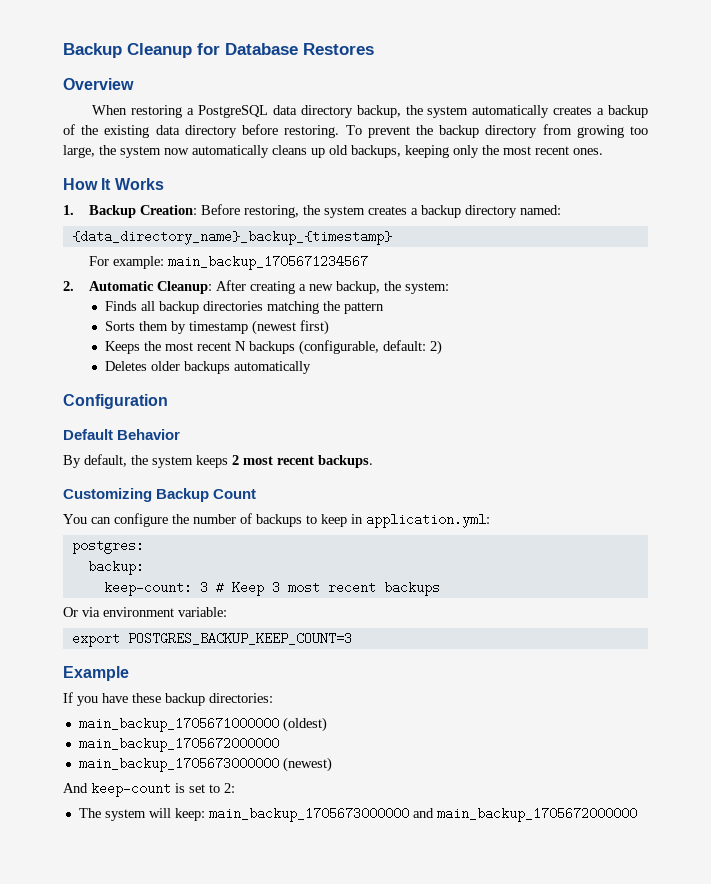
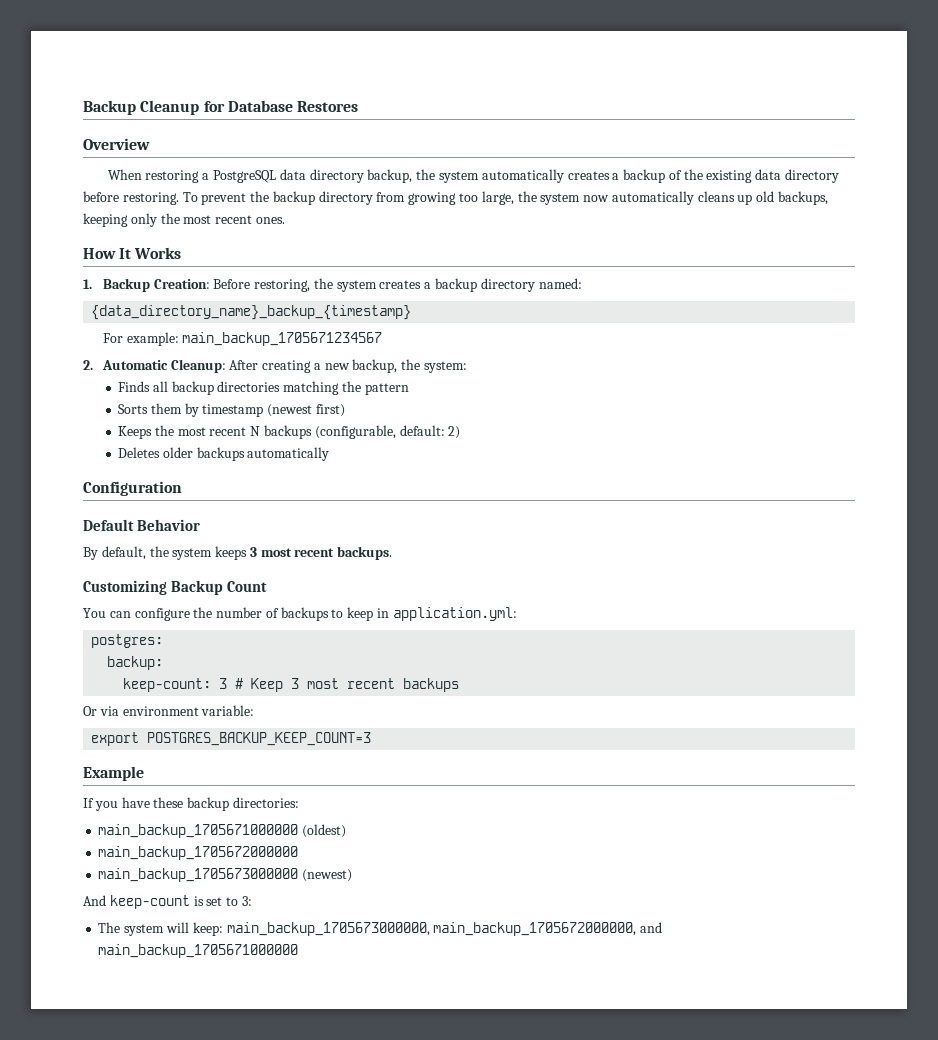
[232,455,239,465] 2 -> [249,547,257,557] 3
[224,783,235,793] 2: -> [241,896,252,906] 3:
[208,807,637,822] main_backup_1705673000000 and main_backup_1705672000000 -> [226,922,663,936] [98,944,299,958] main_backup_1705673000000, main_backup_1705672000000, and main_backup_1705671000000

